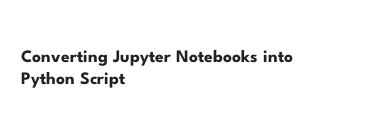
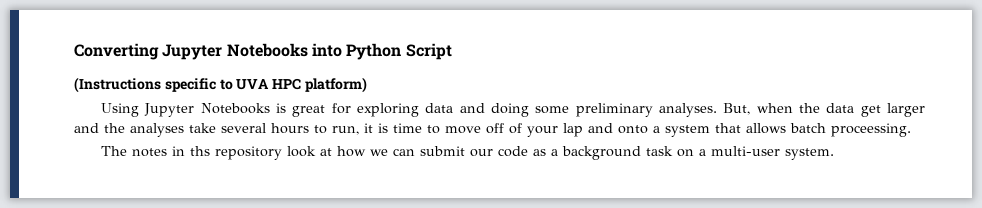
(126, 80) none -> [74,77,367,93] [100,103,925,117] [74,123,911,137] [100,146,834,160] // (Instructions specific to UVA HPC platform) // Using Jupyter Notebooks is great for exploring data and doing some preliminary analyses. But, when the data get larger and the analyses take several hours to run, it is time to move off of your lap and onto a system that allows batch proceessing. // The notes in ths repository look at how we can submit our code as a background task on a multi-user system.

